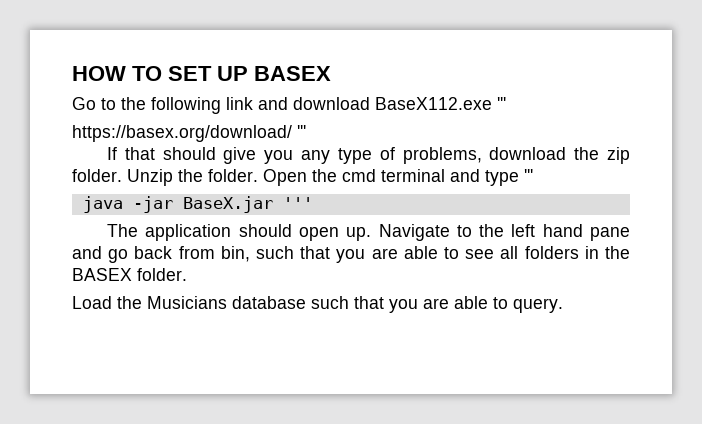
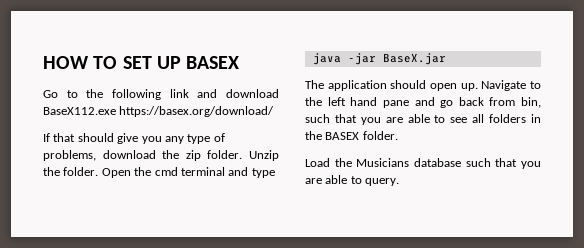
[497,97,506,110] ''' // -> (116, 111) none
[297,125,306,138] ''' -> (275, 111) none
[524,169,533,182] ''' -> (275, 173) none
[282,197,313,209] ''' -> (446, 59) none

